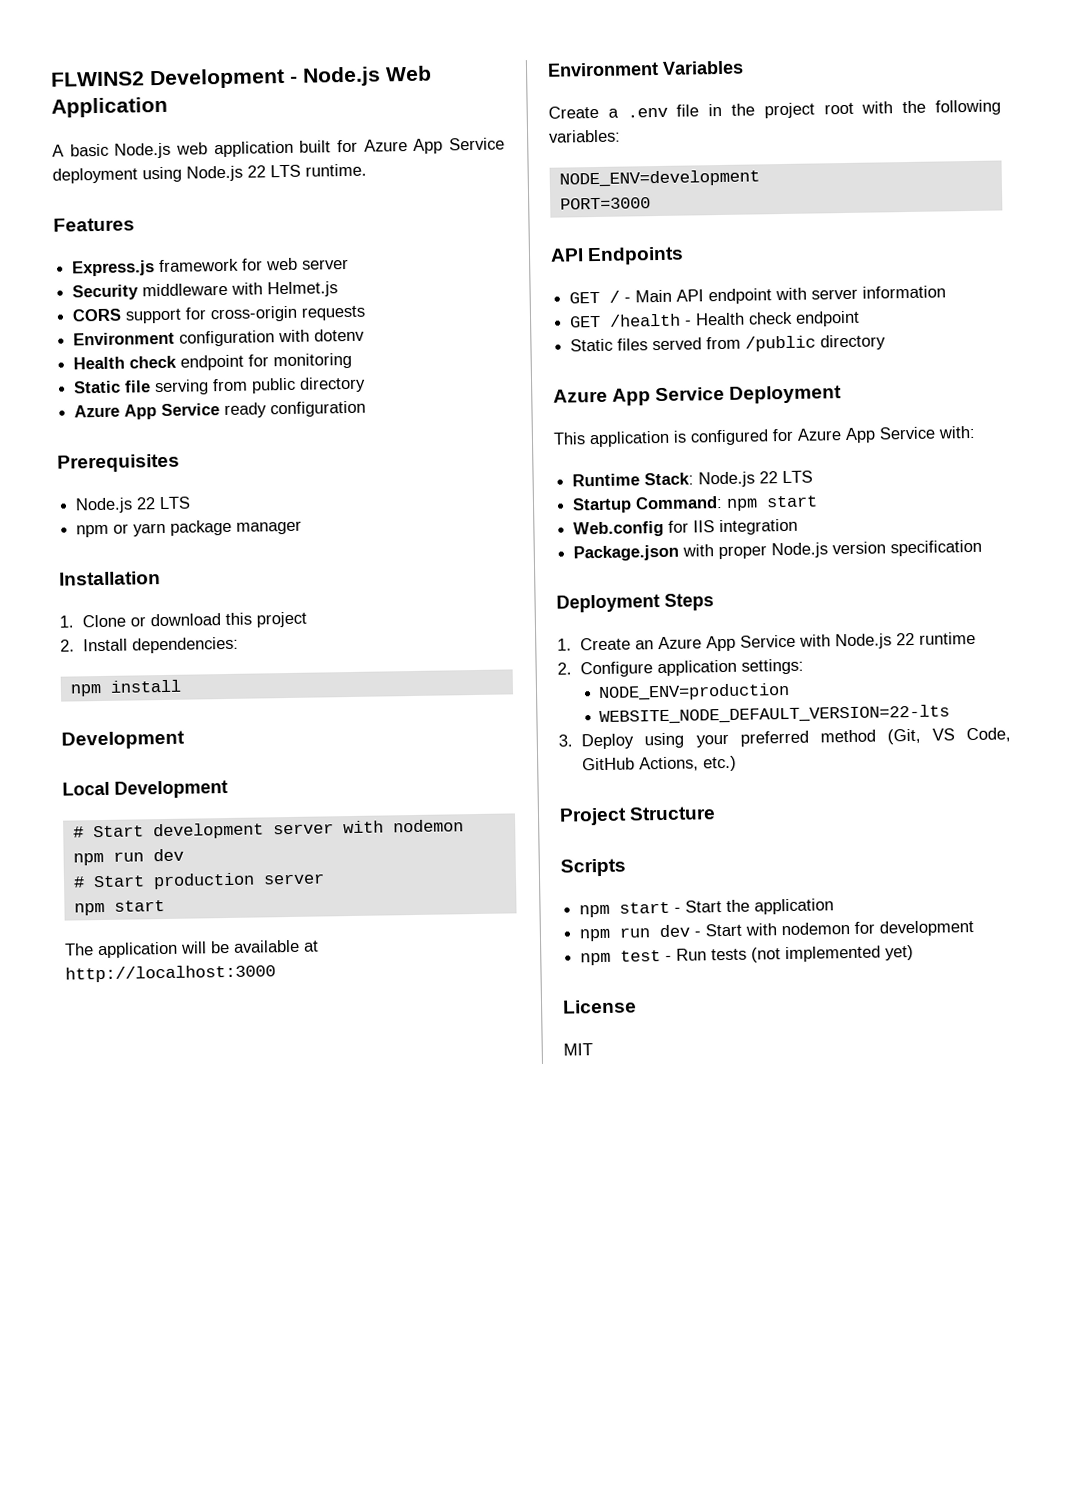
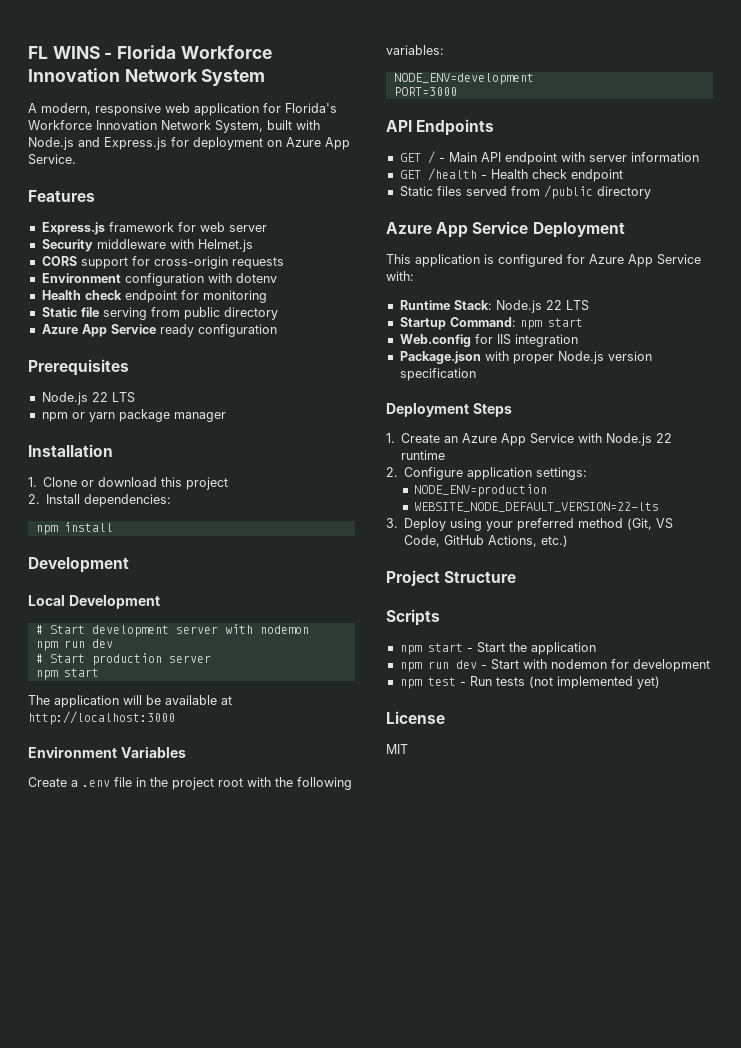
[51,65,432,90] [51,96,168,118] [52,137,506,159] [52,163,367,184] FLWINS2 Development - Node.js Web Application // A basic Node.js web application built for Azure App Service deployment using Node.js 22 LTS runtime. -> [28,45,272,59] [28,68,266,86] [28,103,337,116] [28,120,320,133] [28,137,350,150] [28,154,76,165] FL WINS - Florida Workforce Innovation Network System // A modern, responsive web application for Florida's Workforce Innovation Network System, built with Node.js and Express.js for deployment on Azure App Service.

